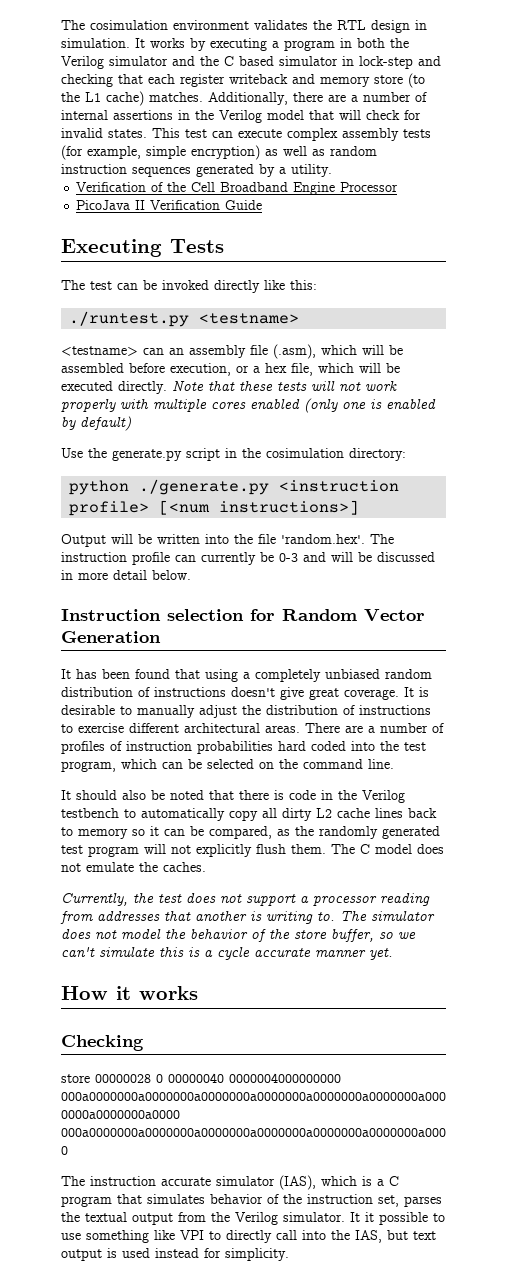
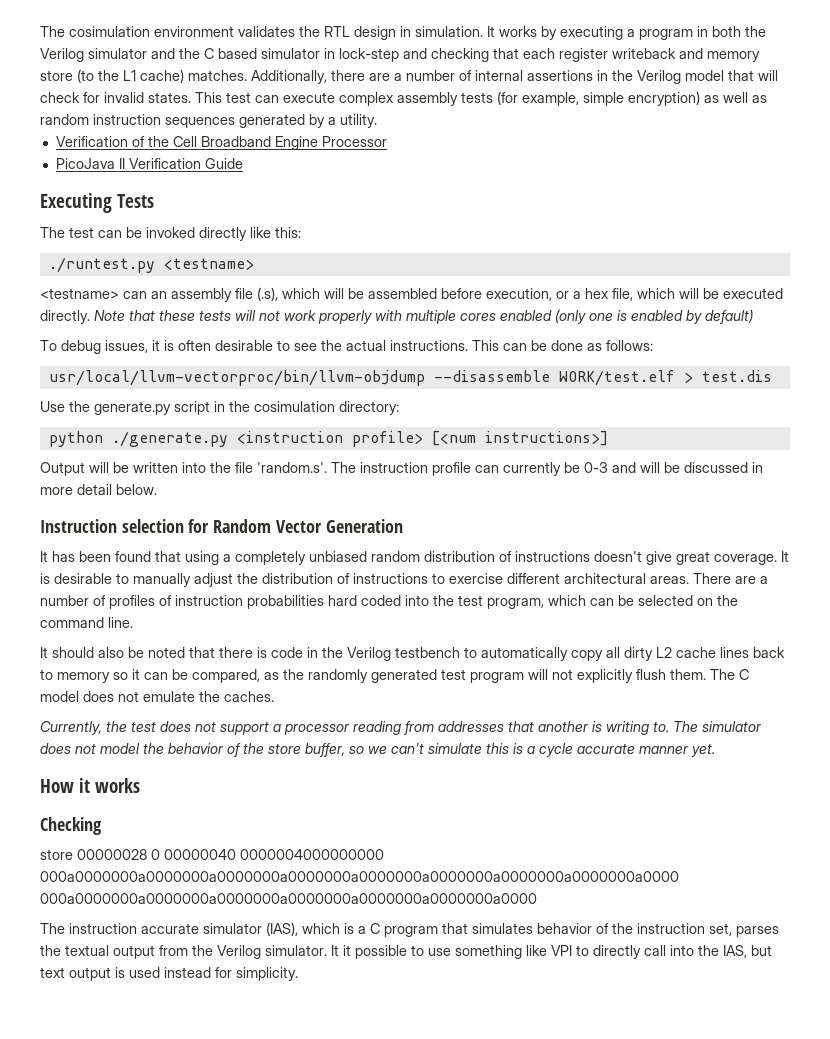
[273,344,316,359] (.asm), -> [257,287,278,301] (.s),
(131, 423) none -> [40,340,653,354] [48,370,772,386] // To debug issues, it is often desirable to see the actual instructions. This can be done as follows: // usr/local/llvm-vectorproc/bin/llvm-objdump --disassemble WORK/test.elf > test.dis
[281,534,365,544] 'random.hex'. -> [257,462,327,473] 'random.s'.

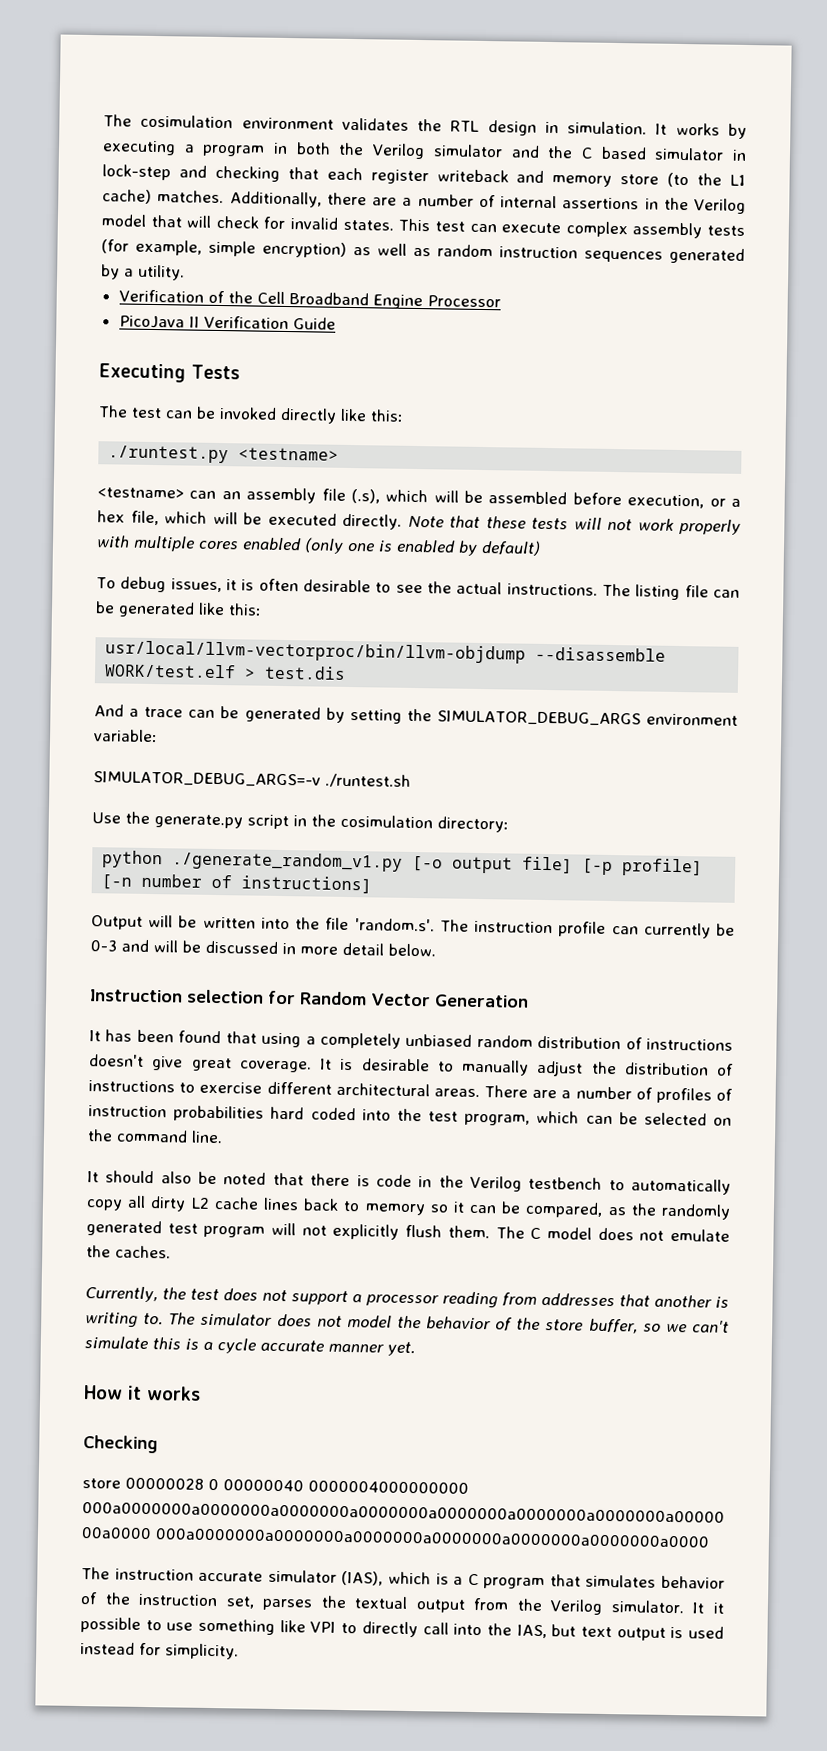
[472,340,653,351] This can be done as follows: -> [601,583,741,601] [95,601,262,618] The listing file can be generated like this:
(772, 376) none -> [94,704,738,727] [94,729,158,743] [93,771,411,788] // And a trace can be generated by setting the SIMULATOR_DEBUG_ARGS environment variable: // SIMULATOR_DEBUG_ARGS=-v ./runtest.sh
[111,431,608,447] ./generate.py <instruction profile> [<num instructions>] -> [172,851,704,877] [101,873,373,894] ./generate_random_v1.py [-o output file] [-p profile] [-n number of instructions]

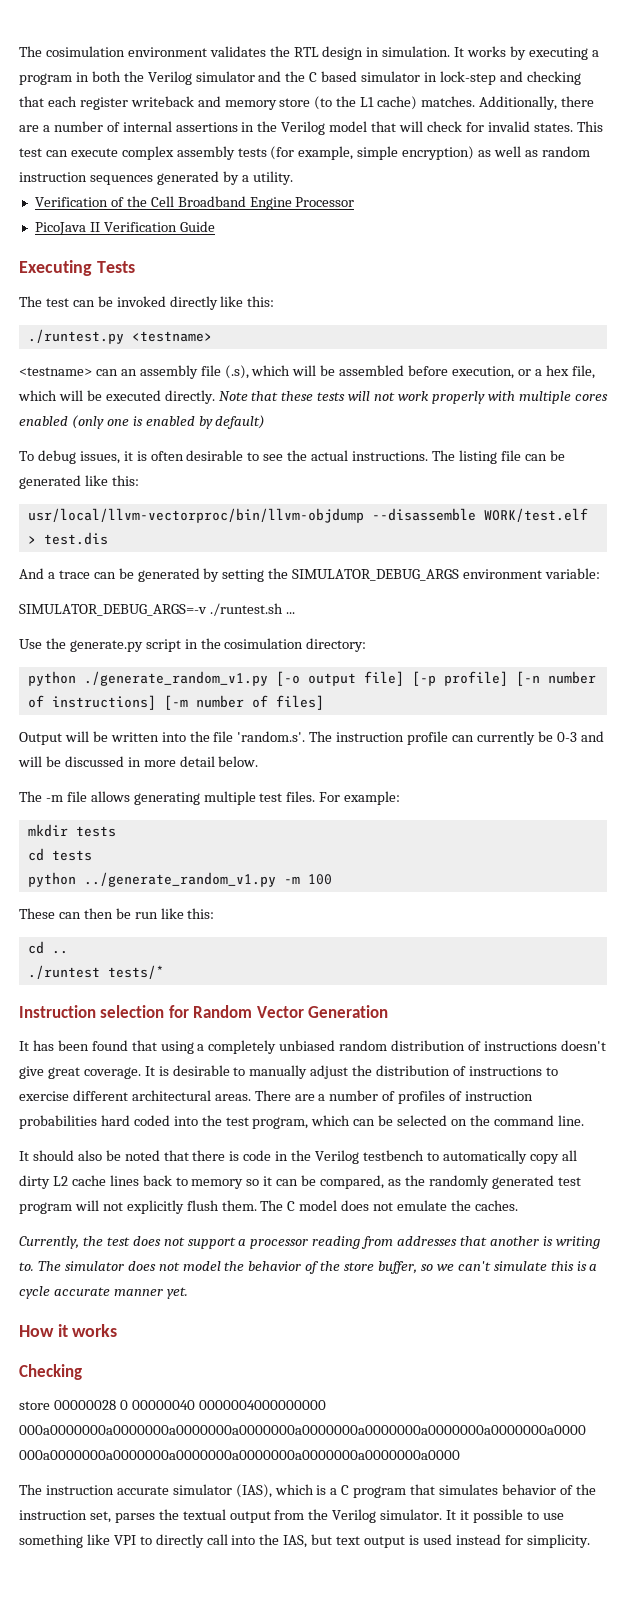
(411, 780) none -> [285,612,295,614] ...
(373, 884) none -> [163,695,324,710] [-m number of files]
(436, 950) none -> [19,791,401,805] [27,824,116,837] [27,848,92,861] [27,872,332,887] [19,908,215,919] [27,941,68,954] [27,965,164,979] // The -m file allows generating multiple test files. For example: // mkdir tests // cd tests // python ../generate_random_v1.py -m 100 // These can then be run like this: // cd .. // ./runtest tests/*

